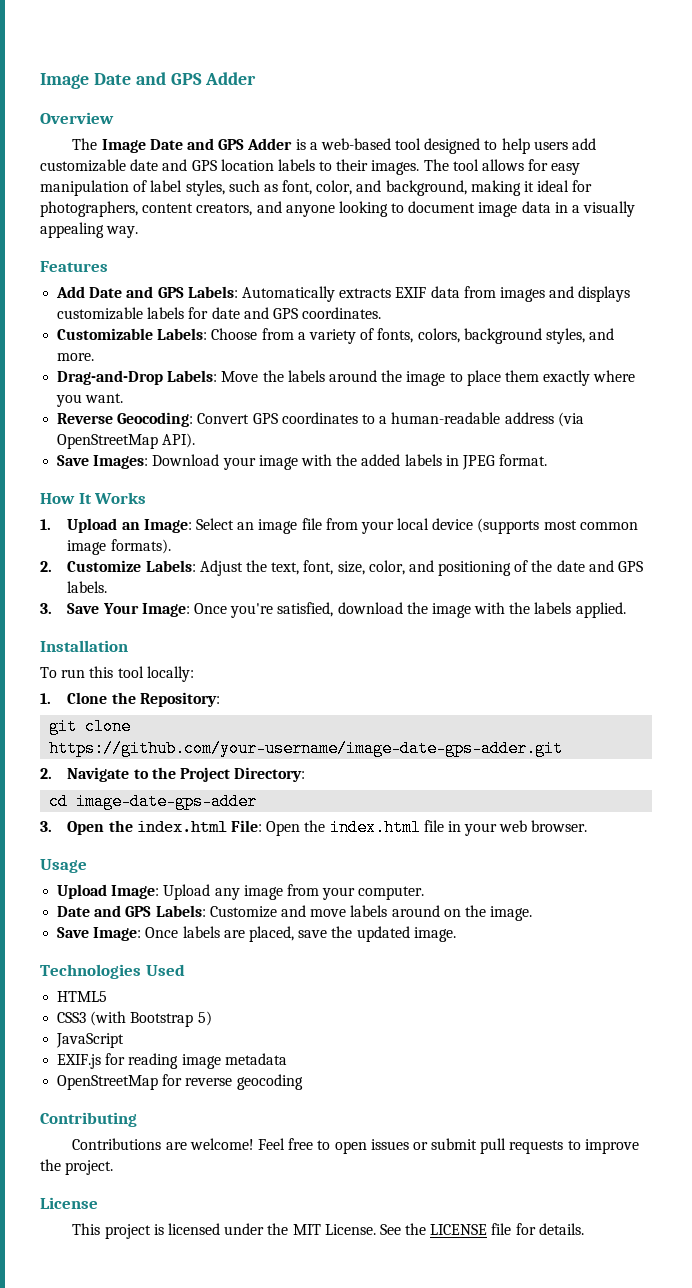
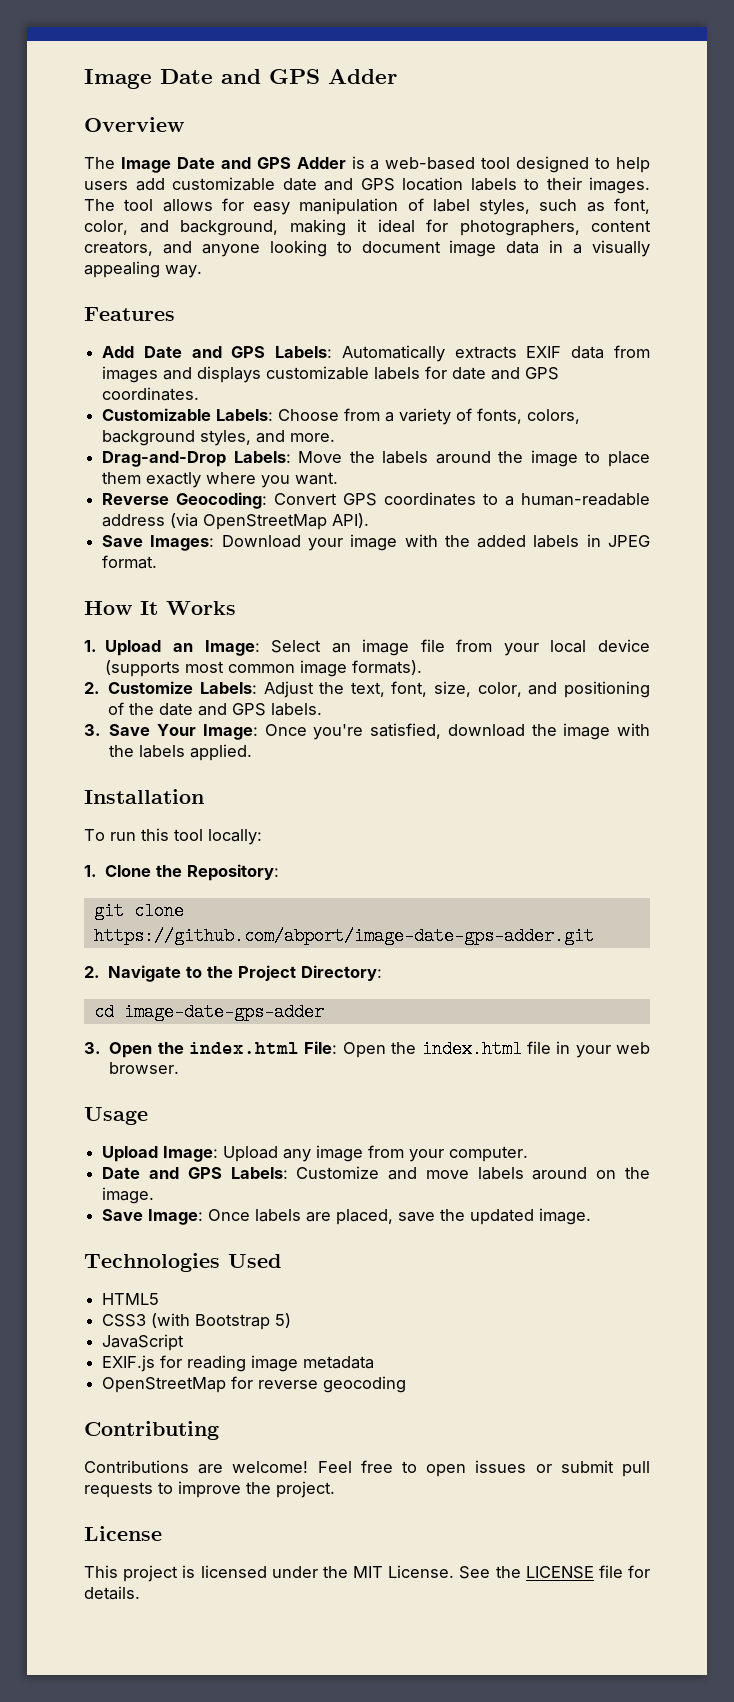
[49,740,564,757] https://github.com/your-username/image-date-gps-adder.git -> [93,927,594,945] https://github.com/abport/image-date-gps-adder.git

